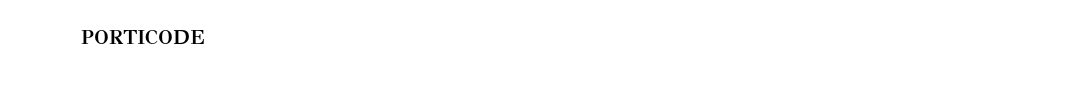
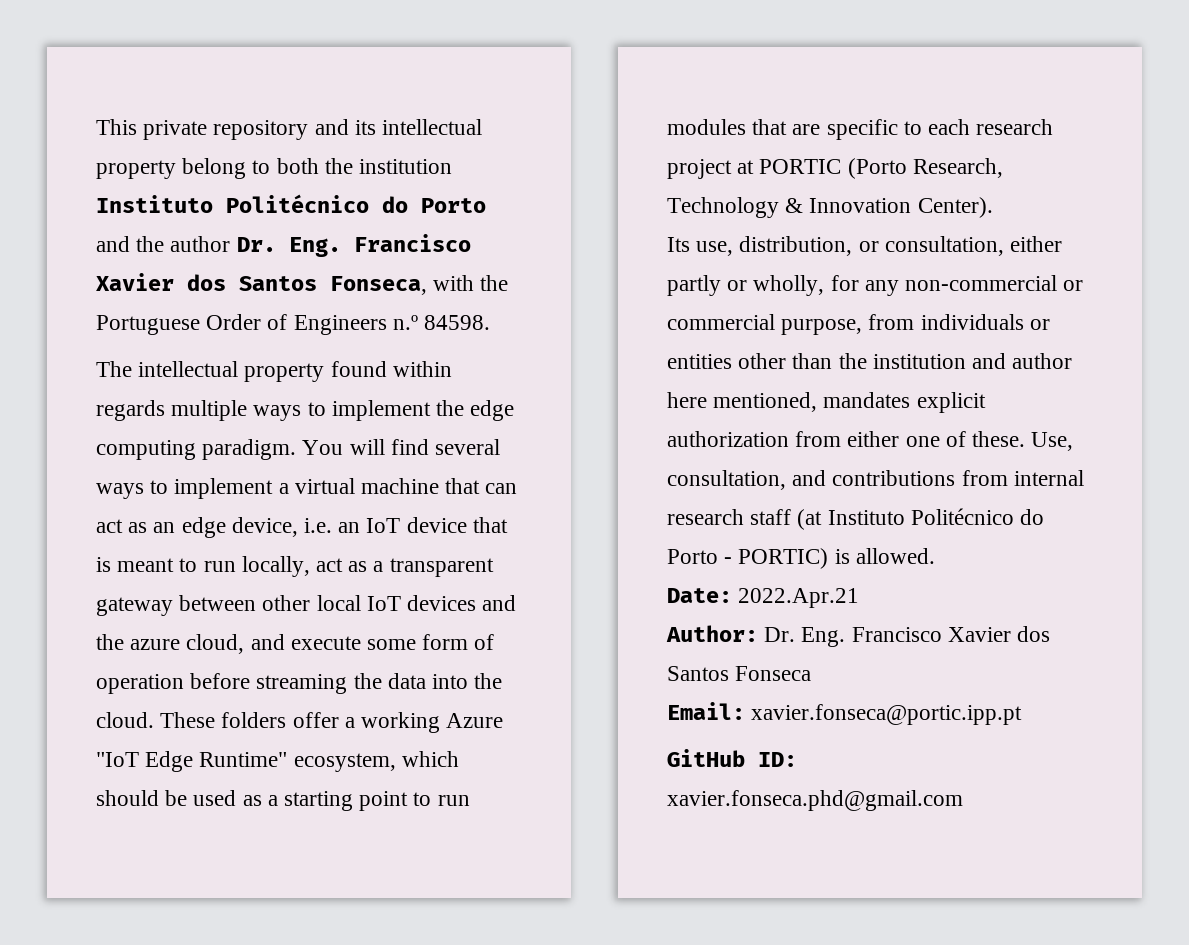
[81,29,205,45] PORTICODE -> [96,119,483,140] [96,158,453,179] [96,194,486,213] [96,234,471,257] [96,273,509,295] [96,314,491,335] [96,361,452,382] [96,400,515,421] [96,439,501,460] [96,478,518,499] [96,517,508,538] [96,556,494,577] [96,595,517,616] [96,634,495,654] [96,673,503,694] [96,712,504,733] [96,751,459,772] [96,790,470,811] [667,119,1054,140] [667,158,1003,179] [667,197,993,218] [667,236,1063,256] [667,275,1084,296] [667,314,1050,335] [667,353,1073,369] [667,392,986,413] [667,431,1074,451] [667,470,1084,490] [667,508,1045,530] [667,548,935,569] [667,588,860,608] [666,625,1051,647] [667,666,812,681] [667,702,1023,725] [667,749,797,767] [667,790,963,811] This private repository and its intellectual property belong to both the institution Instituto Politécnico do Porto and the author Dr. Eng. Francisco Xavier dos Santos Fonseca, with the Portuguese Order of Engineers n.º 84598. // The intellectual property found within regards multiple ways to implement the edge computing paradigm. You will find several ways to implement a virtual machine that can act as an edge device, i.e. an IoT device that is meant to run locally, act as a transparent gateway between other local IoT devices and the azure cloud, and execute some form of operation before streaming the data into the cloud. These folders offer a working Azure "IoT Edge Runtime" ecosystem, which should be used as a starting point to run modules that are specific to each research project at PORTIC (Porto Research, Technology & Innovation Center). // Its use, distribution, or consultation, either partly or wholly, for any non-commercial or commercial purpose, from individuals or entities other than the institution and author here mentioned, mandates explicit authorization from either one of these. Use, consultation, and contributions from internal research staff (at Instituto Politécnico do Porto - PORTIC) is allowed. // Date: 2022.Apr.21 // Author: Dr. Eng. Francisco Xavier dos Santos Fonseca // Email: xavier.fonseca@portic.ipp.pt // GitHub ID: xavier.fonseca.phd@gmail.com

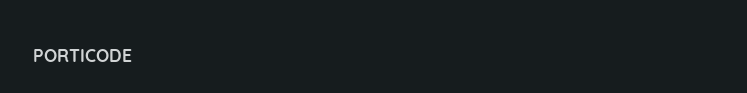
[96,119,483,140] [96,158,453,179] [96,194,486,213] [96,234,471,257] [96,273,509,295] [96,314,491,335] [96,361,452,382] [96,400,515,421] [96,439,501,460] [96,478,518,499] [96,517,508,538] [96,556,494,577] [96,595,517,616] [96,634,495,654] [96,673,503,694] [96,712,504,733] [96,751,459,772] [96,790,470,811] [667,119,1054,140] [667,158,1003,179] [667,197,993,218] [667,236,1063,256] [667,275,1084,296] [667,314,1050,335] [667,353,1073,369] [667,392,986,413] [667,431,1074,451] [667,470,1084,490] [667,508,1045,530] [667,548,935,569] [667,588,860,608] [666,625,1051,647] [667,666,812,681] [667,702,1023,725] [667,749,797,767] [667,790,963,811] This private repository and its intellectual property belong to both the institution Instituto Politécnico do Porto and the author Dr. Eng. Francisco Xavier dos Santos Fonseca, with the Portuguese Order of Engineers n.º 84598. // The intellectual property found within regards multiple ways to implement the edge computing paradigm. You will find several ways to implement a virtual machine that can act as an edge device, i.e. an IoT device that is meant to run locally, act as a transparent gateway between other local IoT devices and the azure cloud, and execute some form of operation before streaming the data into the cloud. These folders offer a working Azure "IoT Edge Runtime" ecosystem, which should be used as a starting point to run modules that are specific to each research project at PORTIC (Porto Research, Technology & Innovation Center). // Its use, distribution, or consultation, either partly or wholly, for any non-commercial or commercial purpose, from individuals or entities other than the institution and author here mentioned, mandates explicit authorization from either one of these. Use, consultation, and contributions from internal research staff (at Instituto Politécnico do Porto - PORTIC) is allowed. // Date: 2022.Apr.21 // Author: Dr. Eng. Francisco Xavier dos Santos Fonseca // Email: xavier.fonseca@portic.ipp.pt // GitHub ID: xavier.fonseca.phd@gmail.com -> [33,49,132,62] PORTICODE

